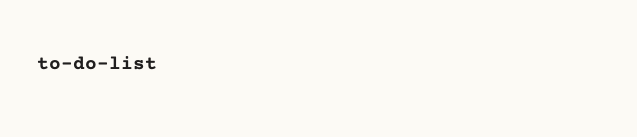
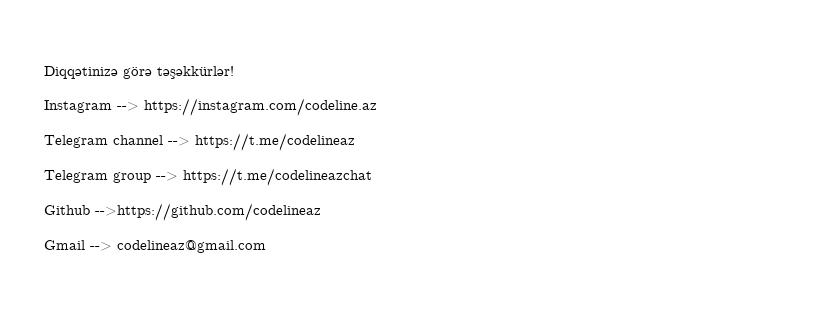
[37,56,157,70] to-do-list -> [44,66,234,79] [44,98,377,116] [44,133,355,151] [44,168,372,186] [44,203,321,221] [44,240,266,253] Diqqətinizə görə təşəkkürlər! // Instagram --> https://instagram.com/codeline.az // Telegram channel --> https://t.me/codelineaz // Telegram group --> https://t.me/codelineazchat // Github -->https://github.com/codelineaz // Gmail --> codelineaz@gmail.com

